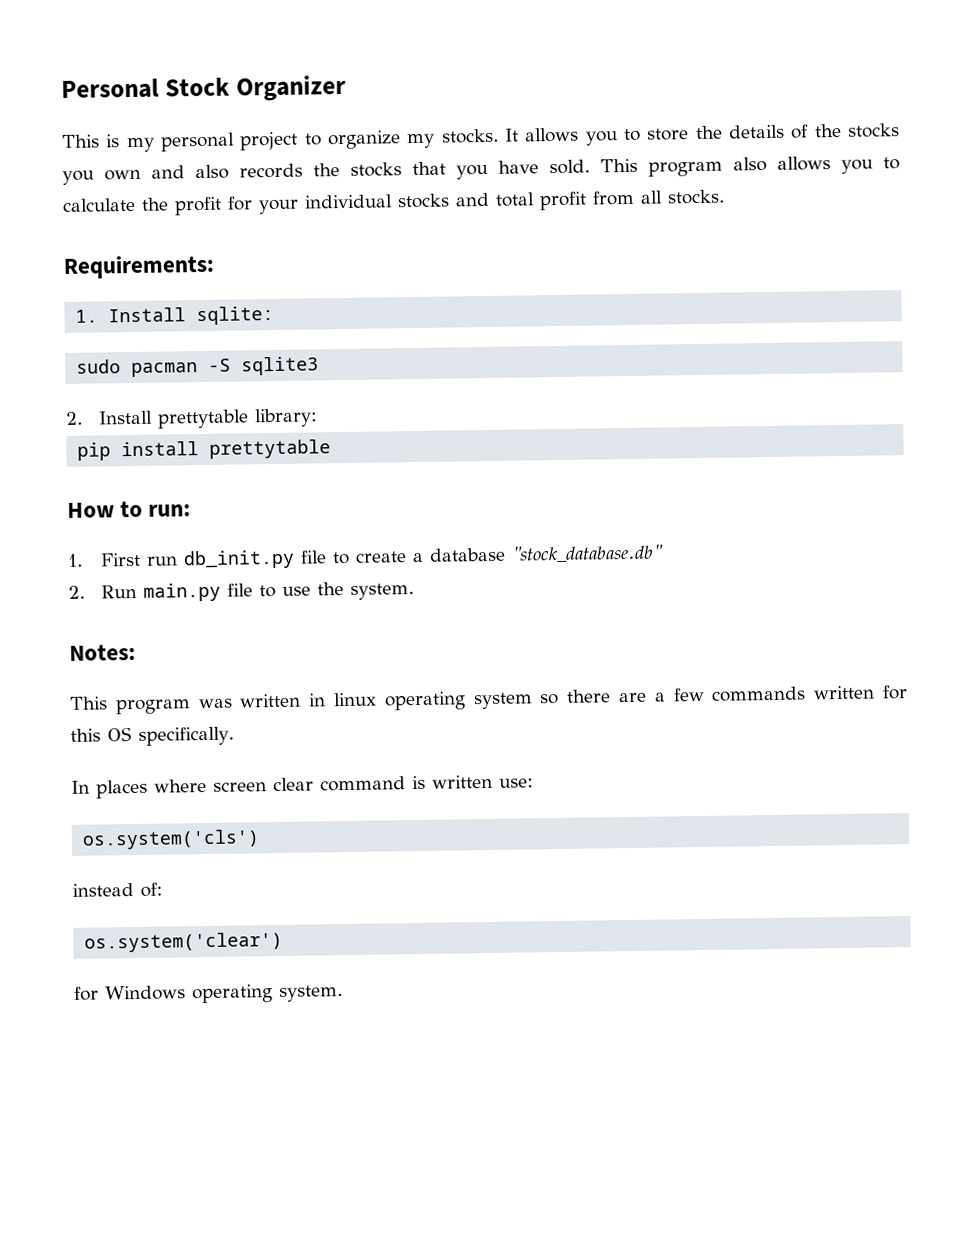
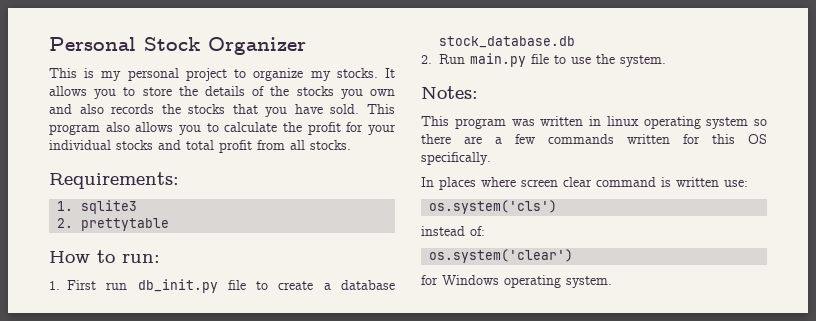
[108,305,275,326] [76,356,320,378] [65,408,319,429] [77,441,200,461] Install sqlite: // sudo pacman -S sqlite3 // 2. Install prettytable library: // pip install -> [81,200,138,214] [57,218,74,228] sqlite3 // 2.
[511,544,665,563] "stock_database.db" -> [439,36,575,48] stock_database.db

